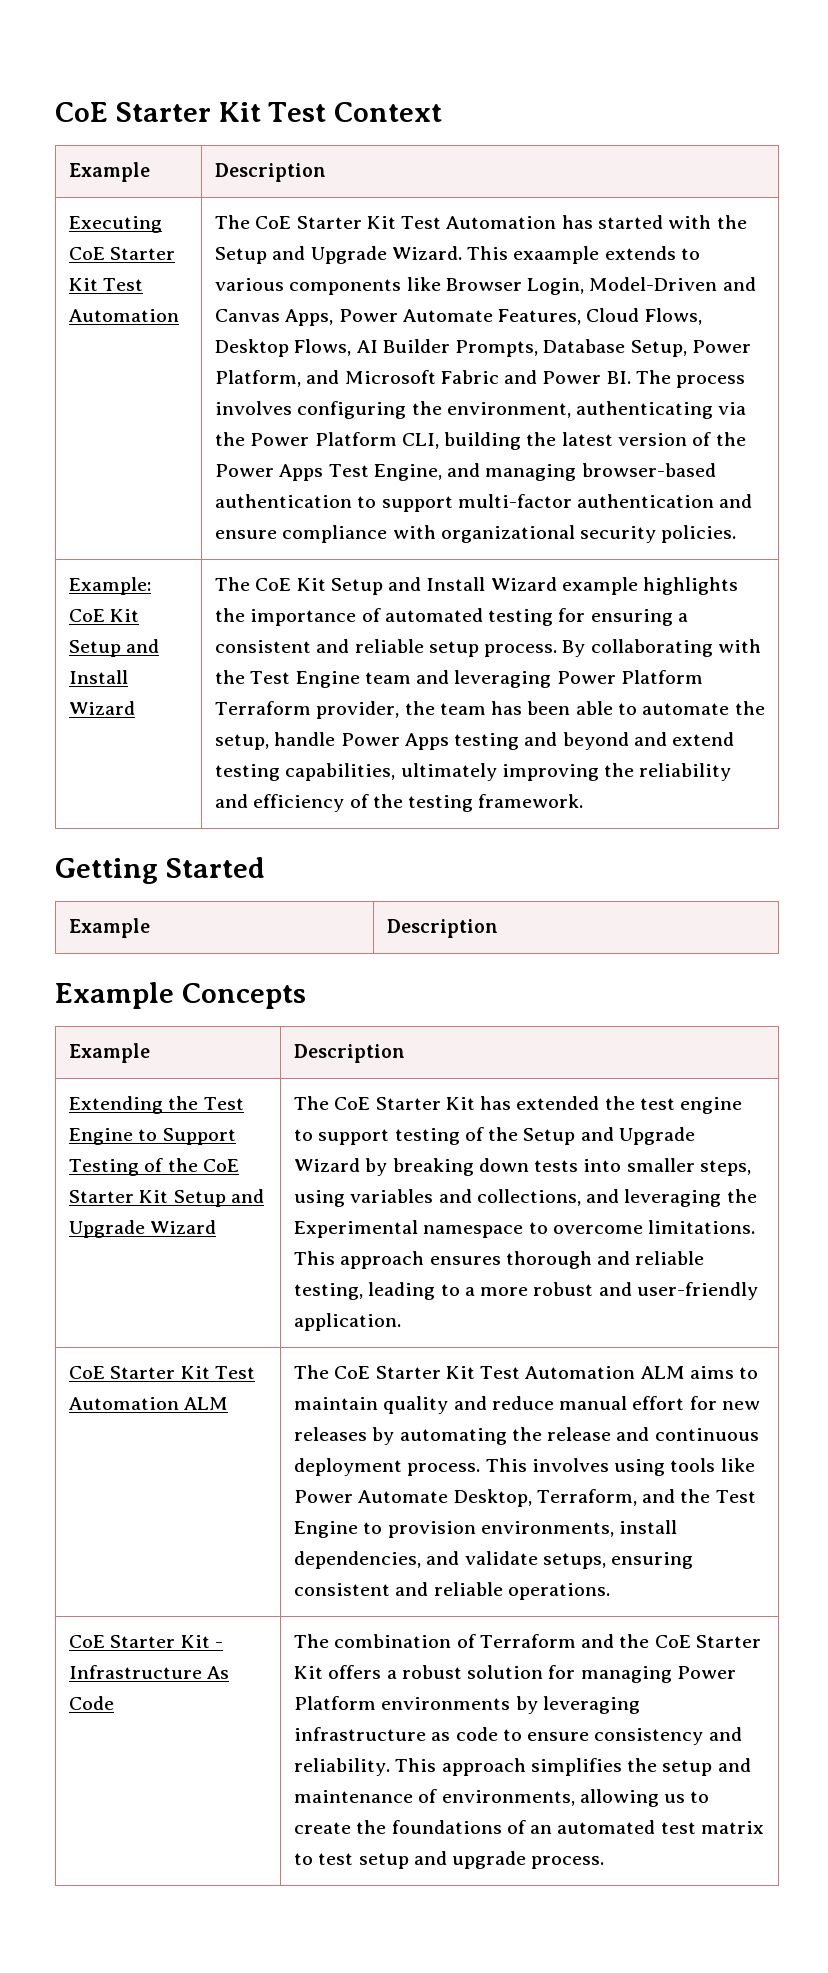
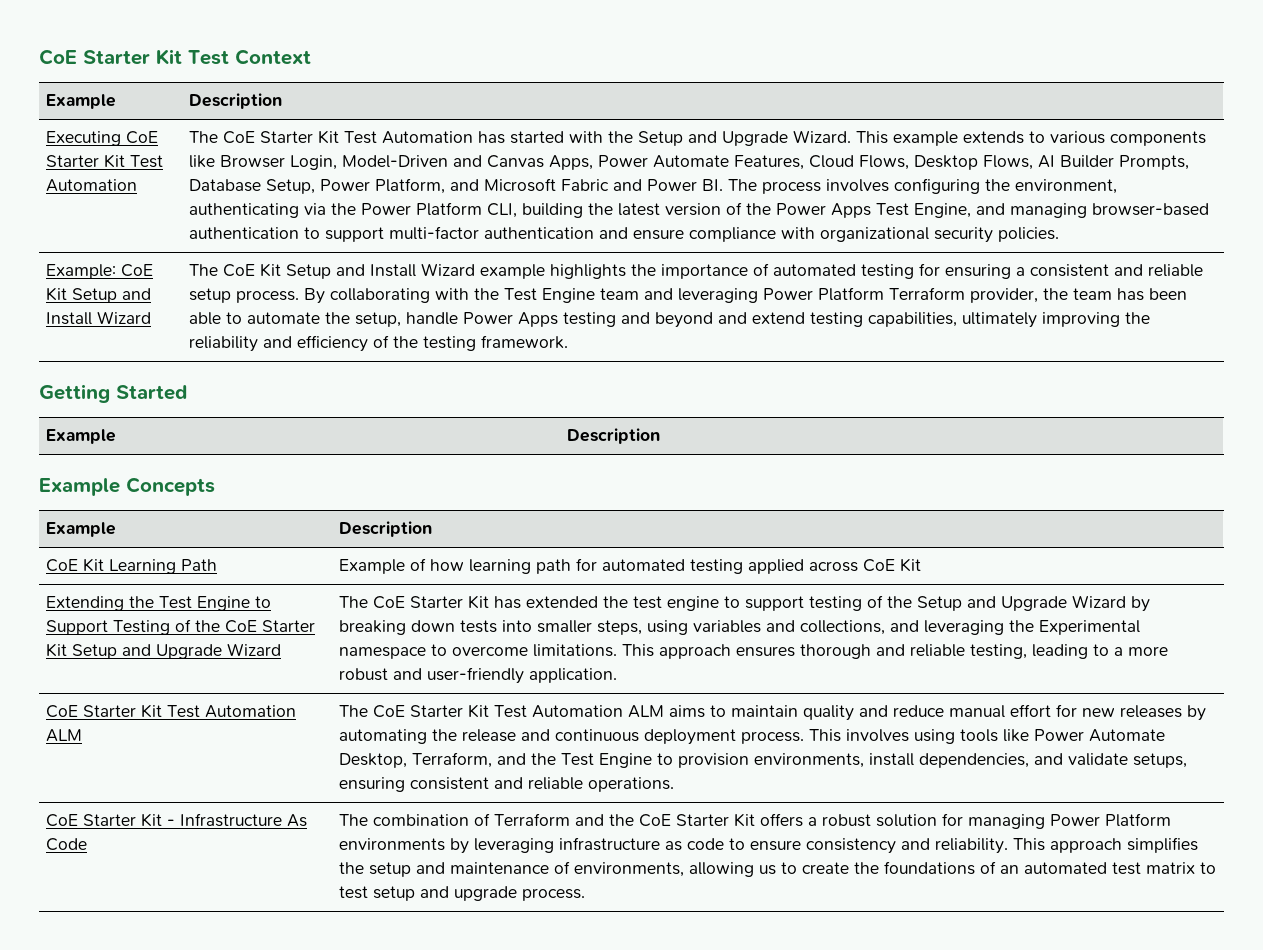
[513,246,600,264] exaample -> [893,131,959,146] example
(406, 1053) none -> [46,558,218,574] [339,558,922,574] // CoE Kit Learning Path | Example of how learning path for automated testing applied across CoE Kit

